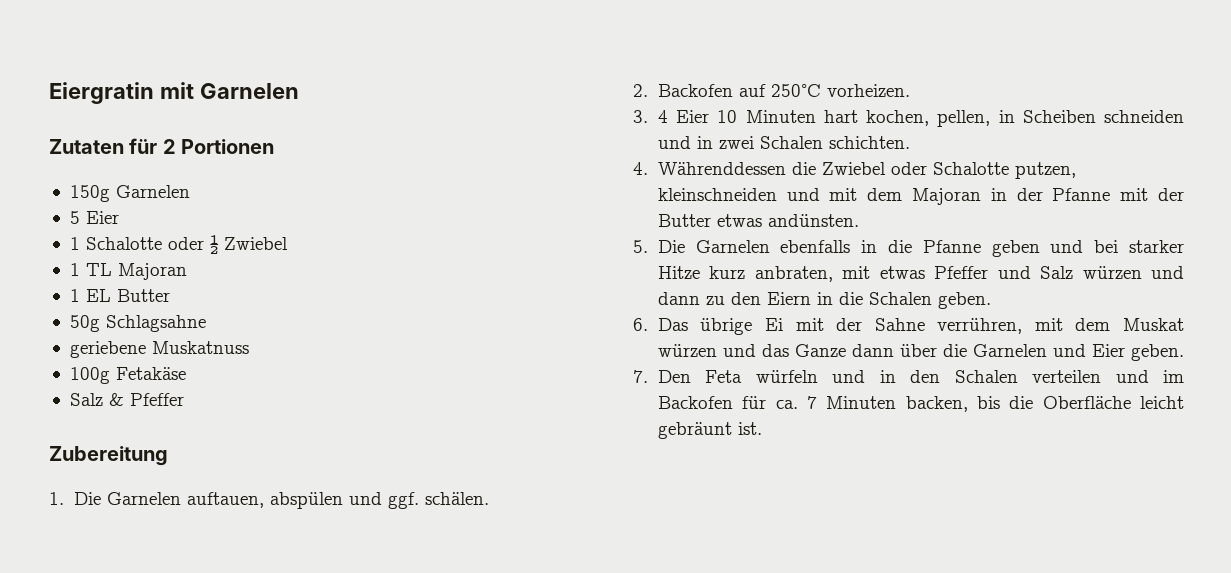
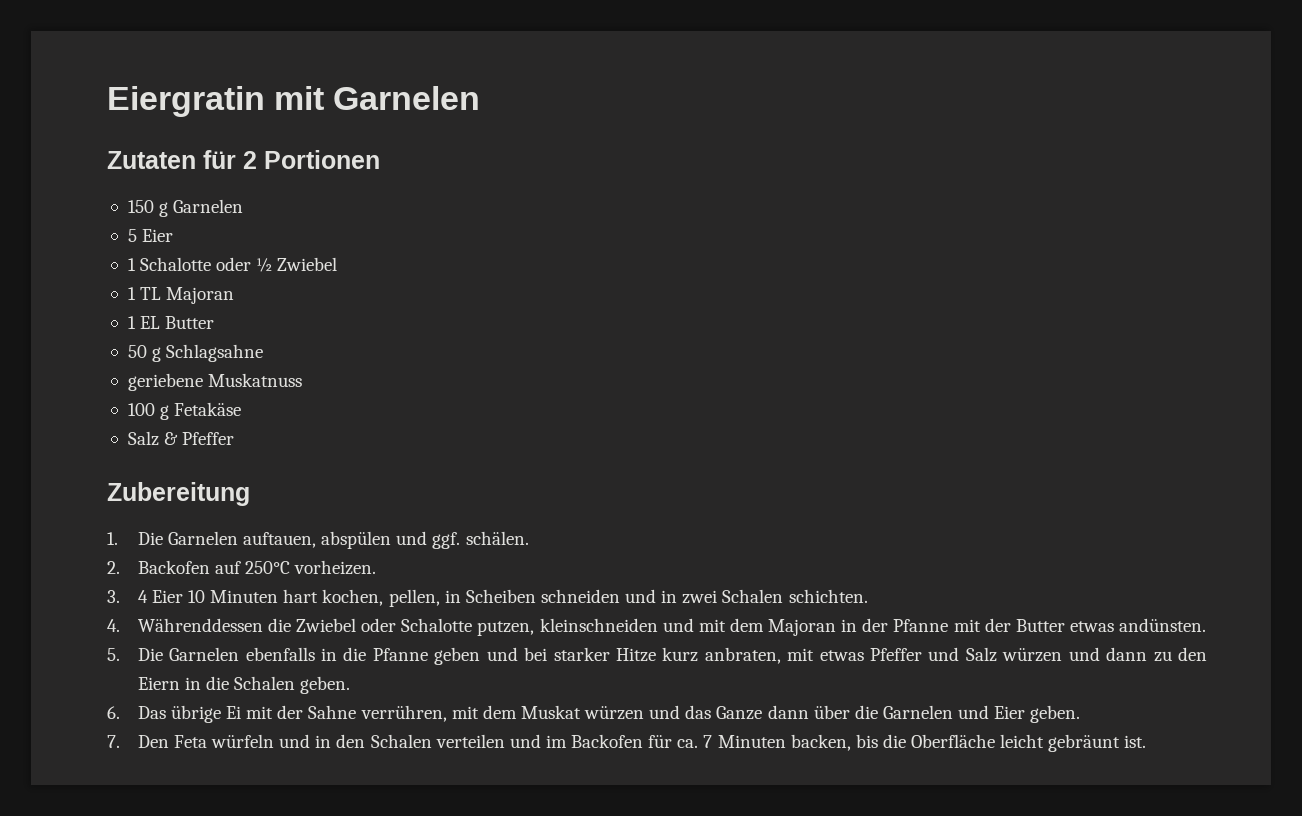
[69,185,110,202] 150g -> [127,200,169,217] 150 g
[69,315,100,332] 50g -> [127,345,162,362] 50 g
[69,367,110,384] 100g -> [127,403,170,420] 100 g

